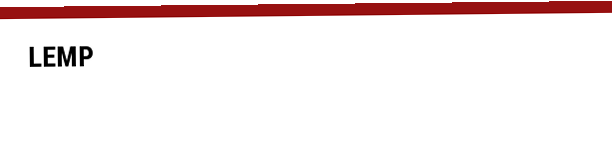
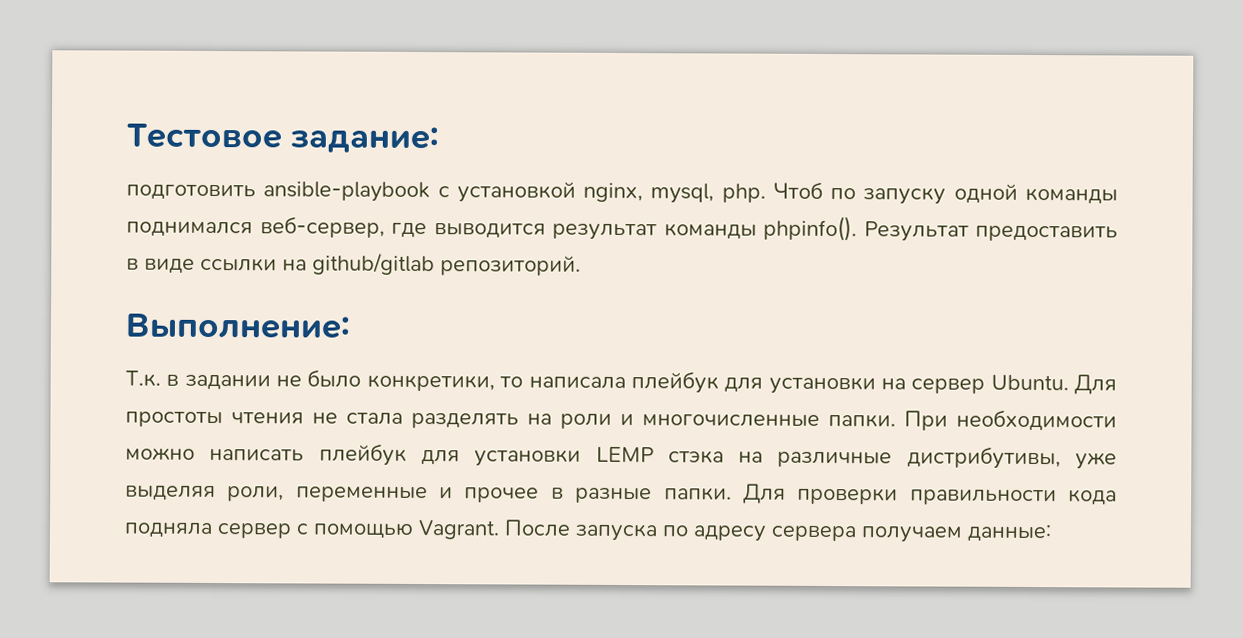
[27,46,94,67] LEMP -> [126,123,440,154] [126,181,1118,205] [126,215,1118,242] [126,252,581,276] [125,313,351,339] [125,369,1118,395] [125,409,1117,432] [125,443,1117,470] [125,483,1117,506] [124,519,1051,543] Tестовое задание: // подготовить ansible-playbook с установкой nginx, mysql, php. Чтоб по запуску одной команды поднимался веб-сервер, где выводится результат команды phpinfo(). Результат предоставить в виде ссылки на github/gitlab репозиторий. // Выполнение: // Т.к. в задании не было конкретики, то написала плейбук для установки на сервер Ubuntu. Для простоты чтения не стала разделять на роли и многочисленные папки. При необходимости можно написать плейбук для установки LEMP стэка на различные дистрибутивы, уже выделяя роли, переменные и прочее в разные папки. Для проверки правильности кода подняла сервер с помощью Vagrant. После запуска по адресу сервера получаем данные:

